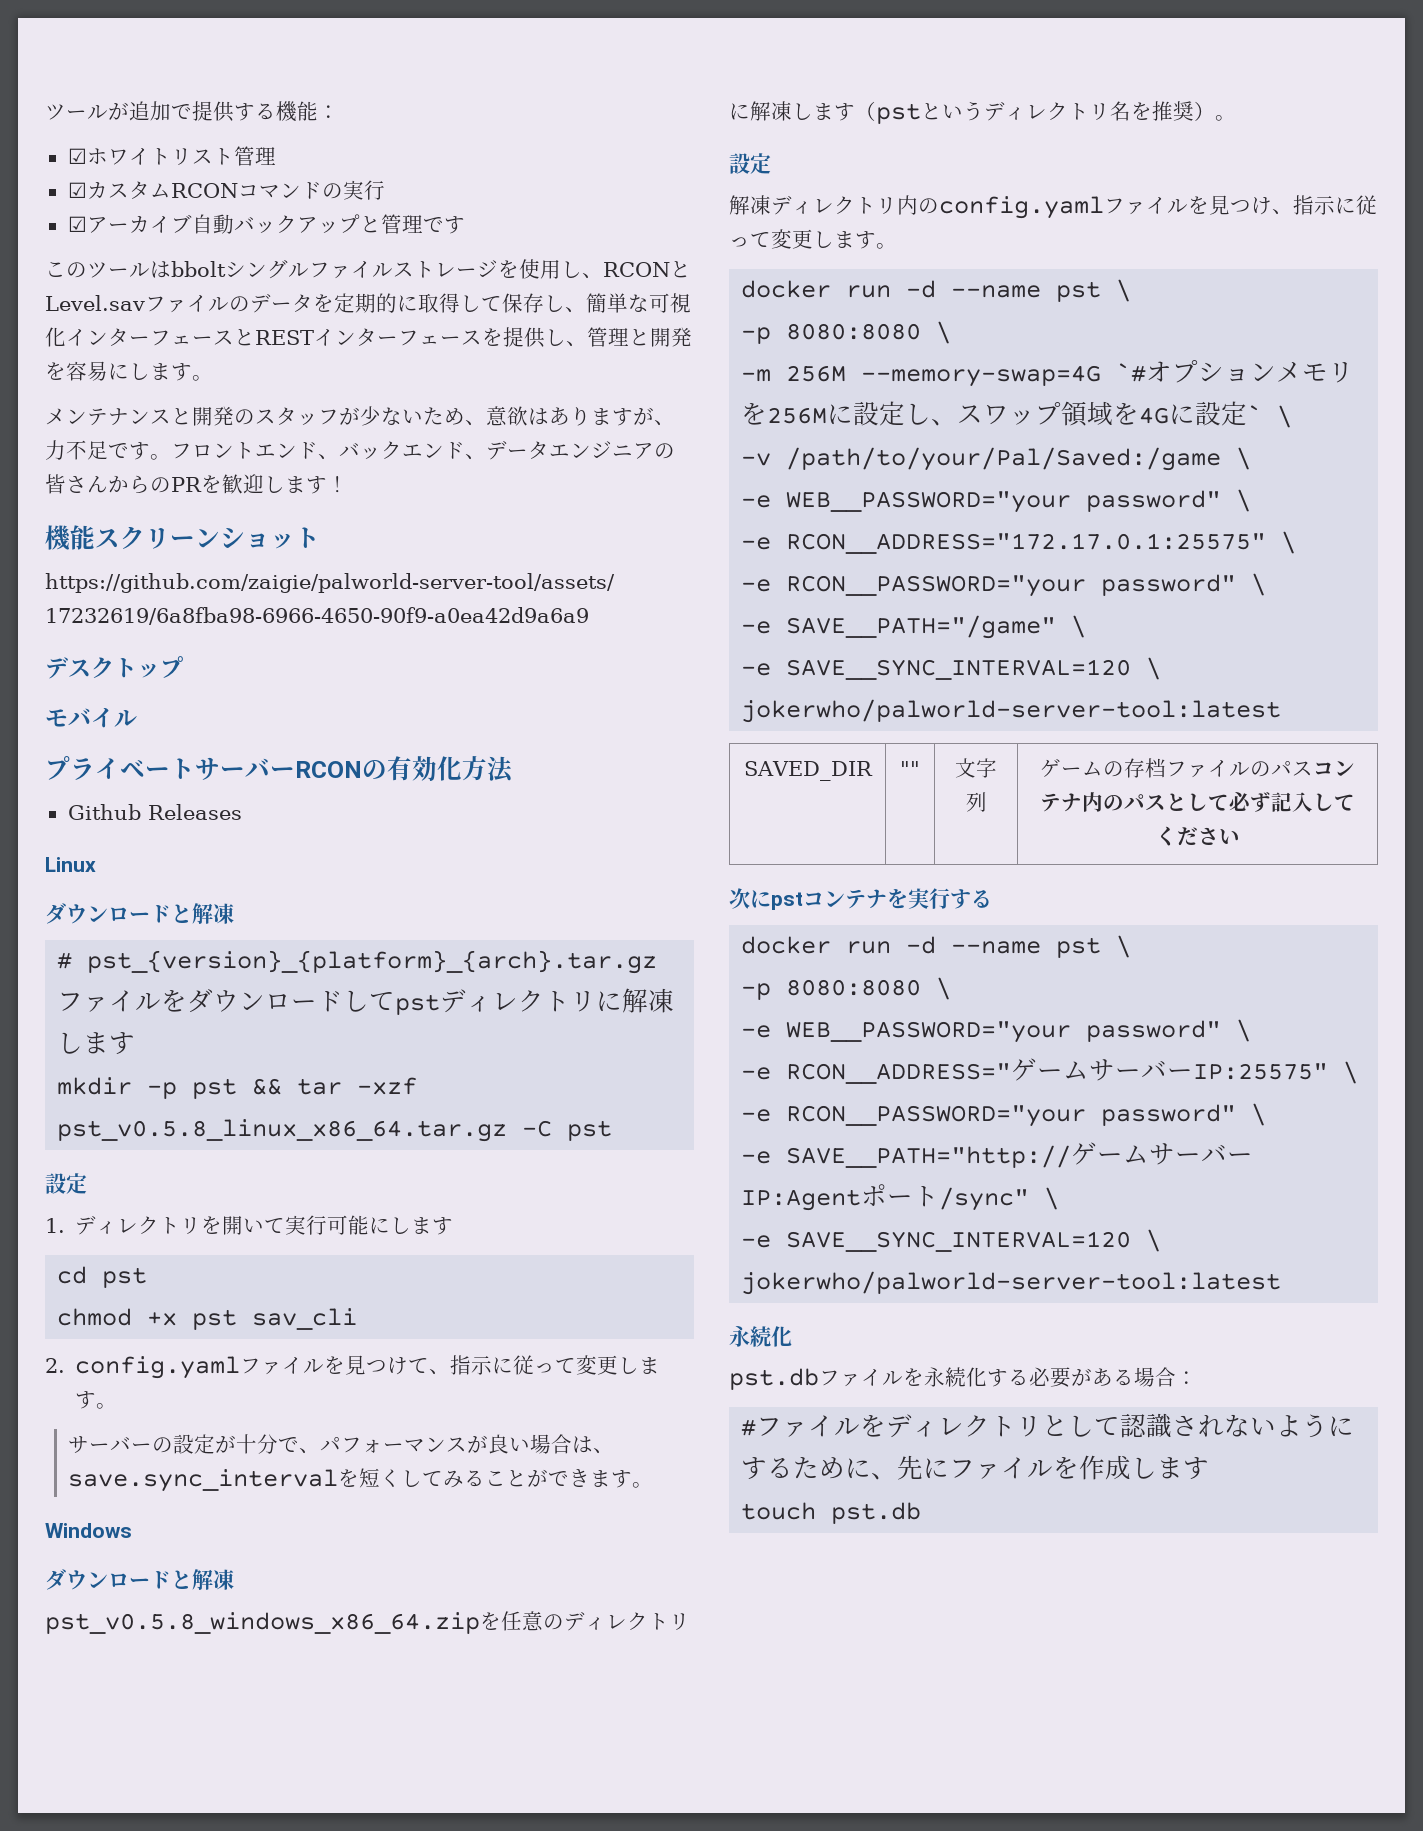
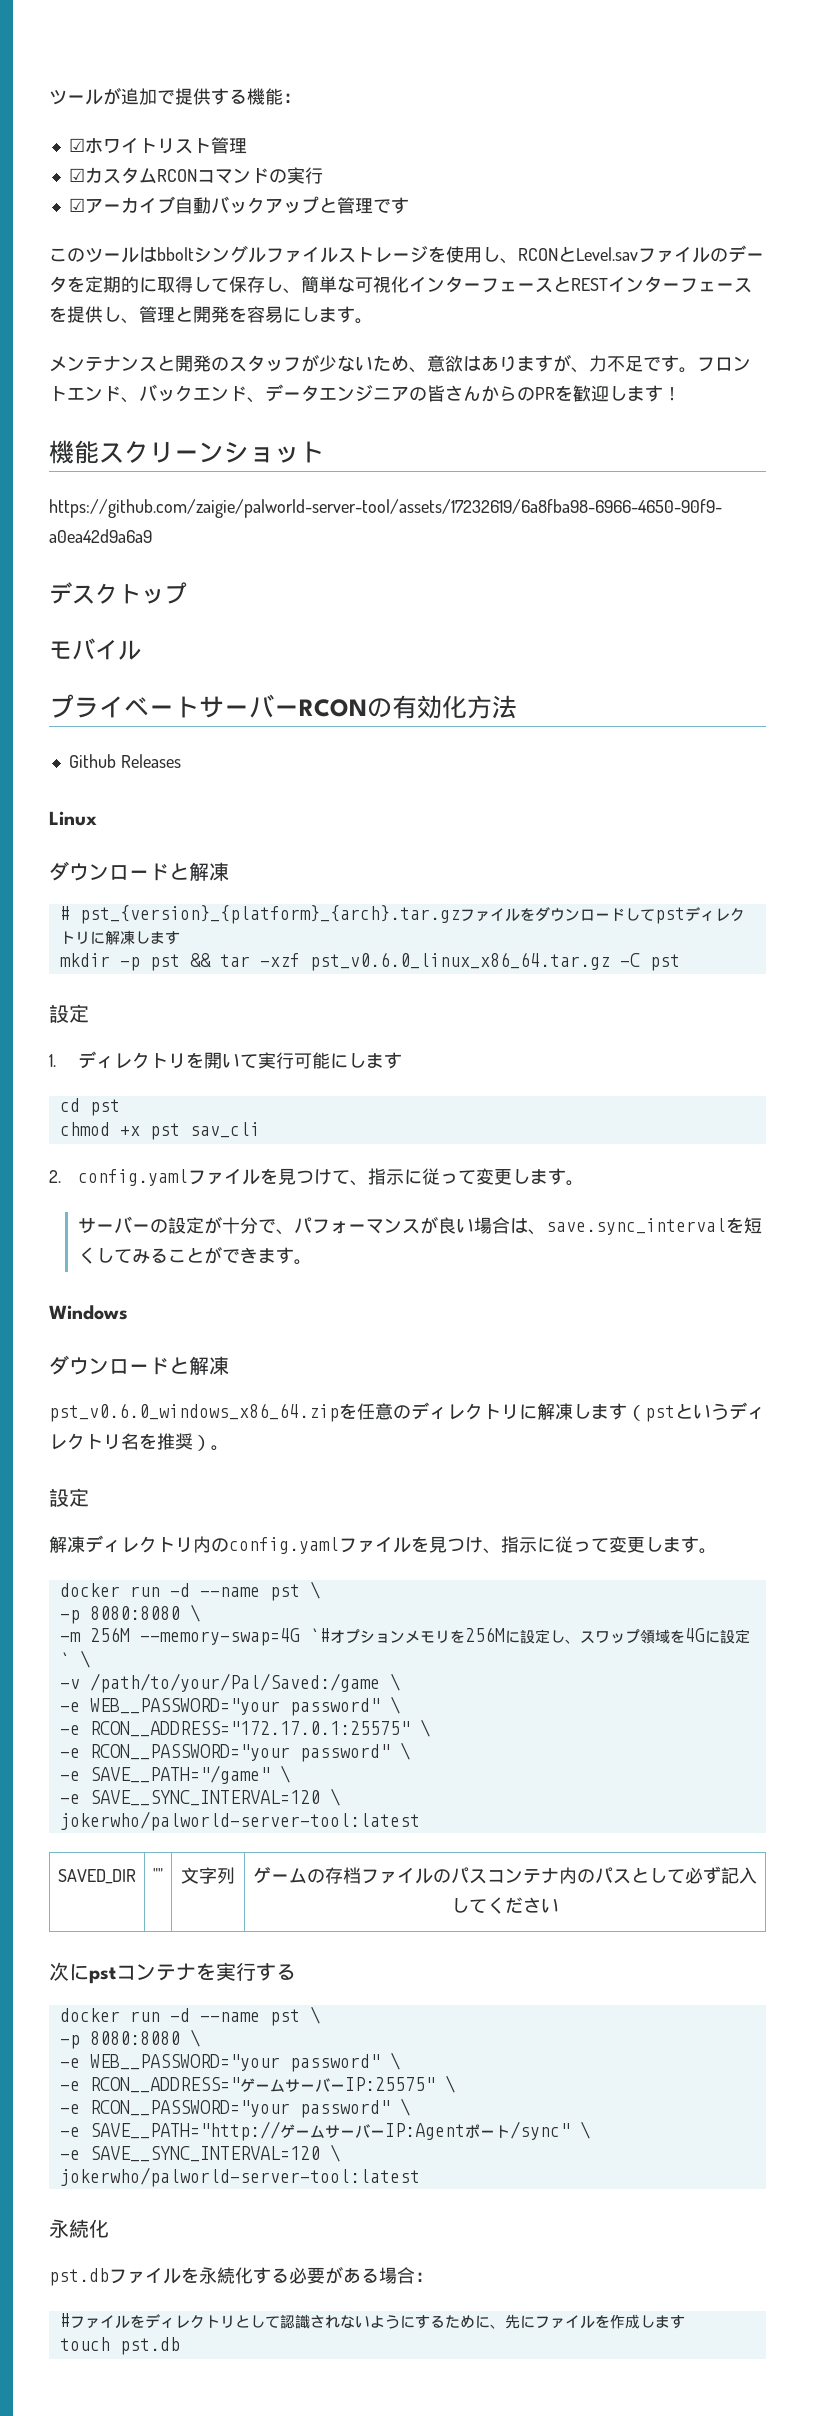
[57,1119,508,1142] pst_v0.5.8_linux_x86_64.tar.gz -> [309,952,610,971] pst_v0.6.0_linux_x86_64.tar.gz
[45,1612,480,1634] pst_v0.5.8_windows_x86_64.zip -> [49,1403,339,1422] pst_v0.6.0_windows_x86_64.zip

